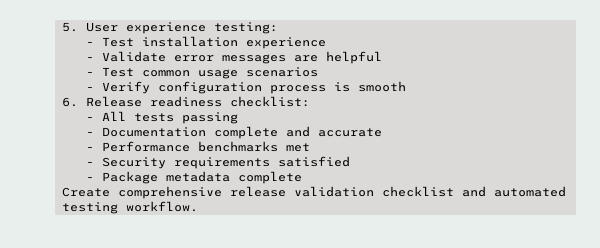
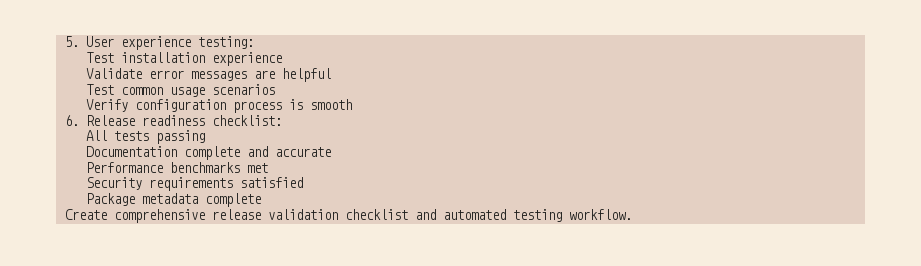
[85,42,94,46] - -> (255, 42) none
[85,57,94,61] - -> (283, 59) none
[85,72,94,76] - -> (332, 75) none
[85,87,94,91] - -> (276, 89) none
[85,117,94,121] - -> (283, 120) none
[85,132,94,136] - -> (206, 137) none
[85,147,94,151] - -> (332, 152) none
[85,162,94,166] - -> (269, 168) none
[85,177,94,181] - -> (304, 182) none

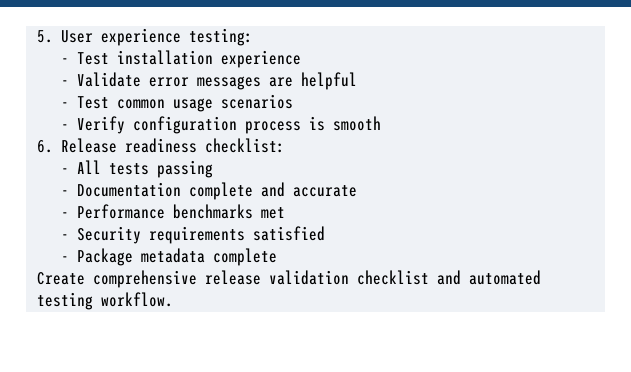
(255, 42) none -> [60,58,69,64] -
(283, 59) none -> [60,80,69,86] -
(332, 75) none -> [60,102,69,108] -
(276, 89) none -> [60,124,69,130] -
(283, 120) none -> [60,168,69,174] -
(206, 137) none -> [60,190,69,196] -
(332, 152) none -> [60,212,69,218] -
(269, 168) none -> [60,234,69,240] -
(304, 182) none -> [60,256,69,262] -

